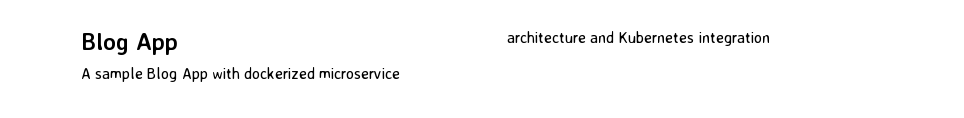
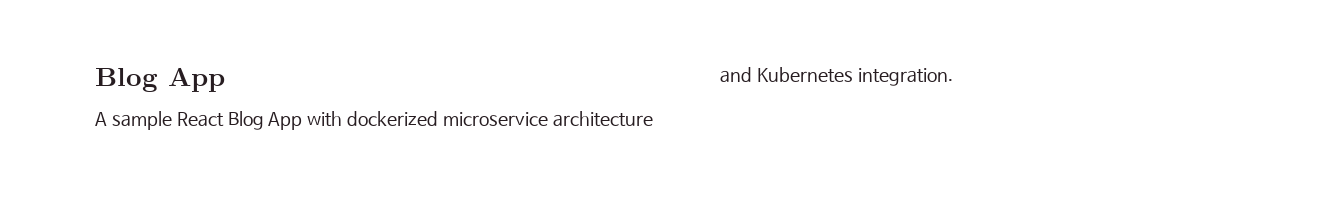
(144, 74) none -> [176,112,224,127] React
[698,32,770,46] integration -> [857,68,953,86] integration.

